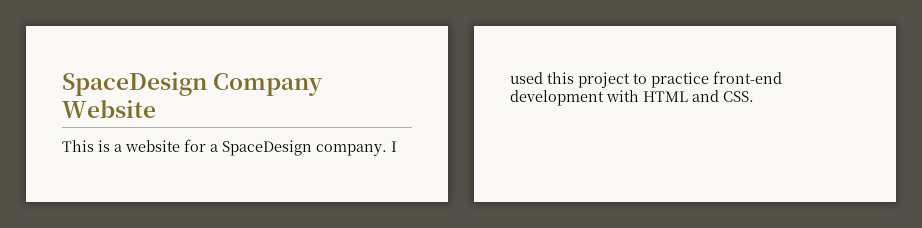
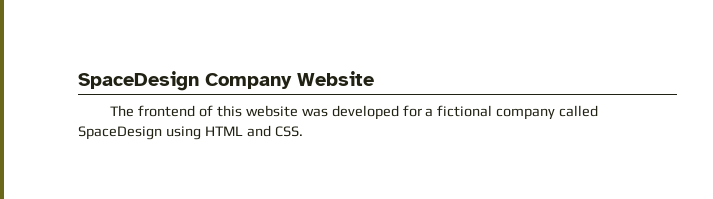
[62,139,397,156] [510,71,782,88] [510,90,639,106] This is a website for a SpaceDesign company. I used this project to practice front-end development with -> [110,105,599,120] [78,126,201,140] The frontend of this website was developed for a fictional company called SpaceDesign using

